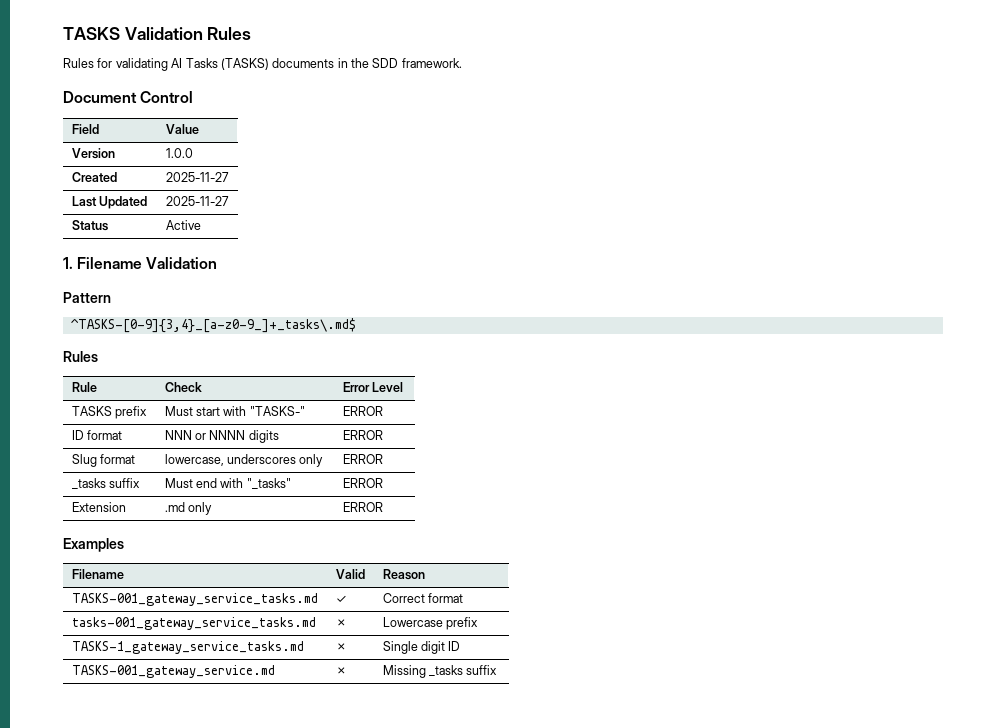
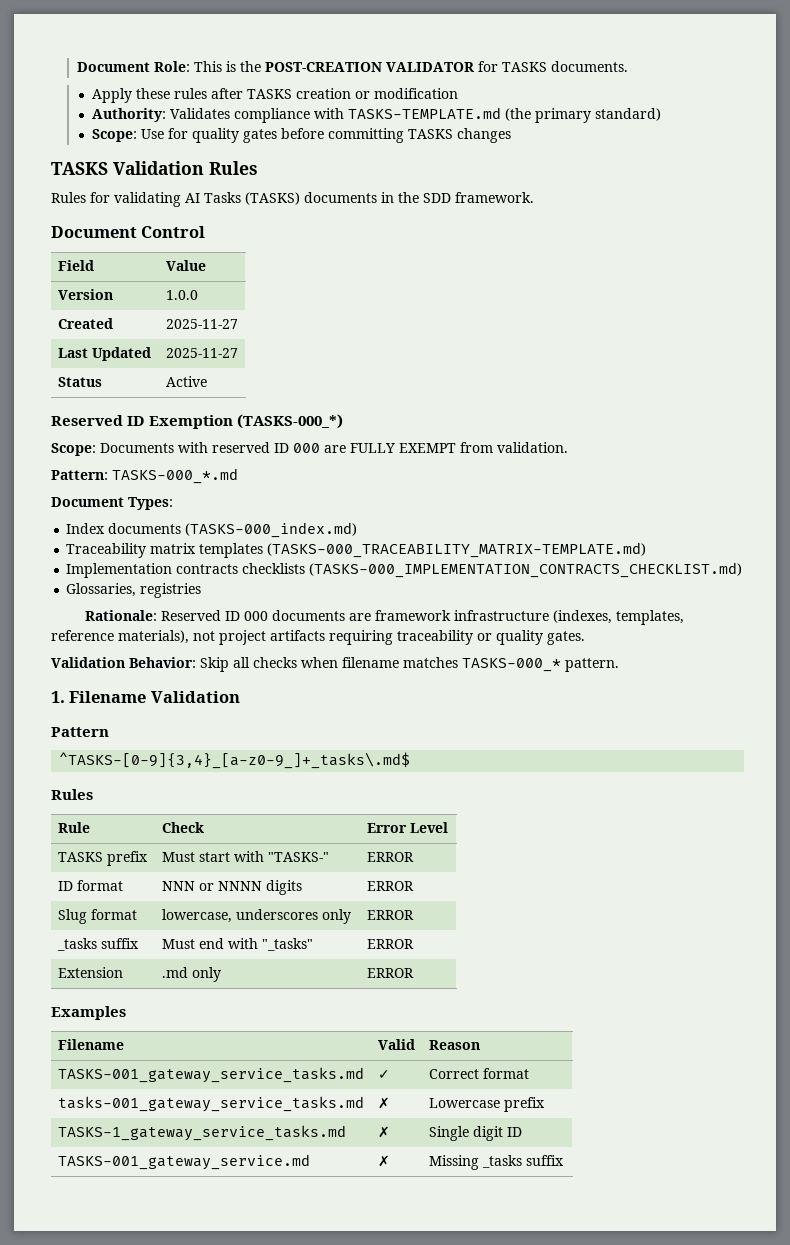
(63, 33) none -> [76,61,628,72] [91,88,458,103] [91,107,661,123] [91,128,511,143] Document Role: This is the POST-CREATION VALIDATOR for TASKS documents. // Apply these rules after TASKS creation or modification // Authority: Validates compliance with TASKS-TEMPLATE.md (the primary standard) // Scope: Use for quality gates before committing TASKS changes //
(201, 225) none -> [51,414,344,429] [51,442,568,456] [51,468,238,484] [51,497,173,510] [66,522,358,538] [66,542,647,558] [66,562,743,578] [66,583,202,598] [85,610,685,625] [51,630,585,645] [51,657,619,672] // Reserved ID Exemption (TASKS-000_*) // Scope: Documents with reserved ID 000 are FULLY EXEMPT from validation. // Pattern: TASKS-000_*.md // Document Types: // Index documents (TASKS-000_index.md) // Traceability matrix templates (TASKS-000_TRACEABILITY_MATRIX-TEMPLATE.md) // Implementation contracts checklists (TASKS-000_IMPLEMENTATION_CONTRACTS_CHECKLIST.md) // Glossaries, registries // Rationale: Reserved ID 000 documents are framework infrastructure (indexes, templates, reference materials), not project artifacts requiring traceability or quality gates. // Validation Behavior: Skip all checks when filename matches TASKS-000_* pattern.

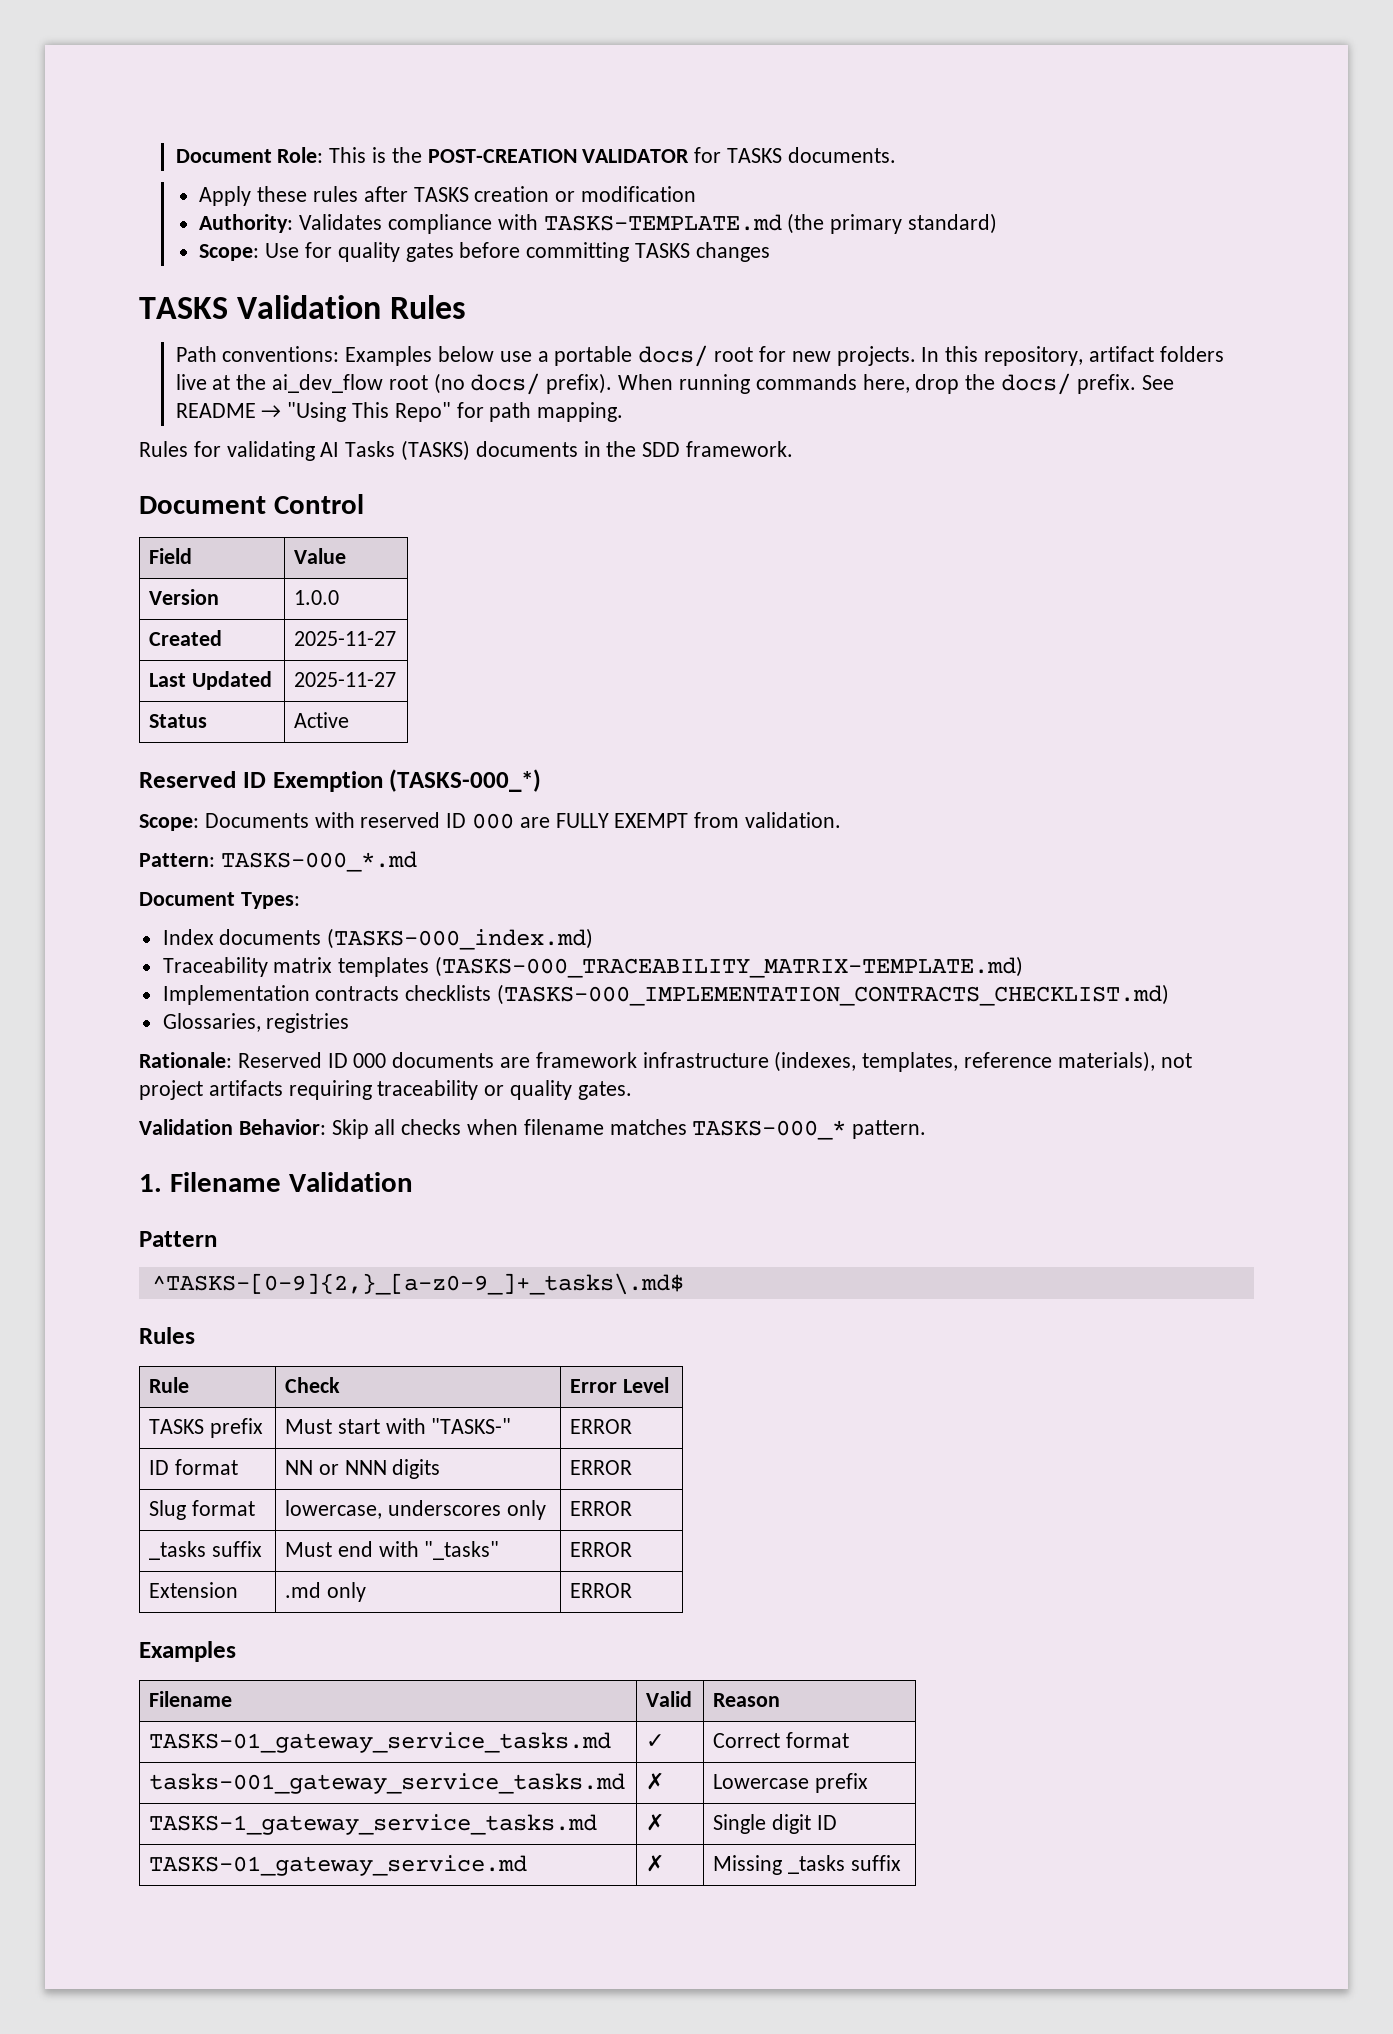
(258, 168) none -> [175,345,1224,367] [175,373,1174,395] [175,402,624,422] // Path conventions: Examples below use a portable docs/ root for new projects. In this repository, artifact folders live at the ai_dev_flow root (no docs/ prefix). When running commands here, drop the docs/ prefix. See README → "Using This Repo" for path mapping.
[59,752,411,769] ^TASKS-[0-9]{3,4}_[a-z0-9_]+_tasks\.md$ -> [151,1273,684,1295] ^TASKS-[0-9]{2,}_[a-z0-9_]+_tasks\.md$
[161,881,262,891] NNN or NNNN -> [285,1460,387,1475] NN or NNN
[57,1067,364,1083] TASKS-001_gateway_service_tasks.md -> [149,1732,612,1753] TASKS-01_gateway_service_tasks.md
[57,1154,310,1170] TASKS-001_gateway_service.md -> [149,1855,528,1876] TASKS-01_gateway_service.md

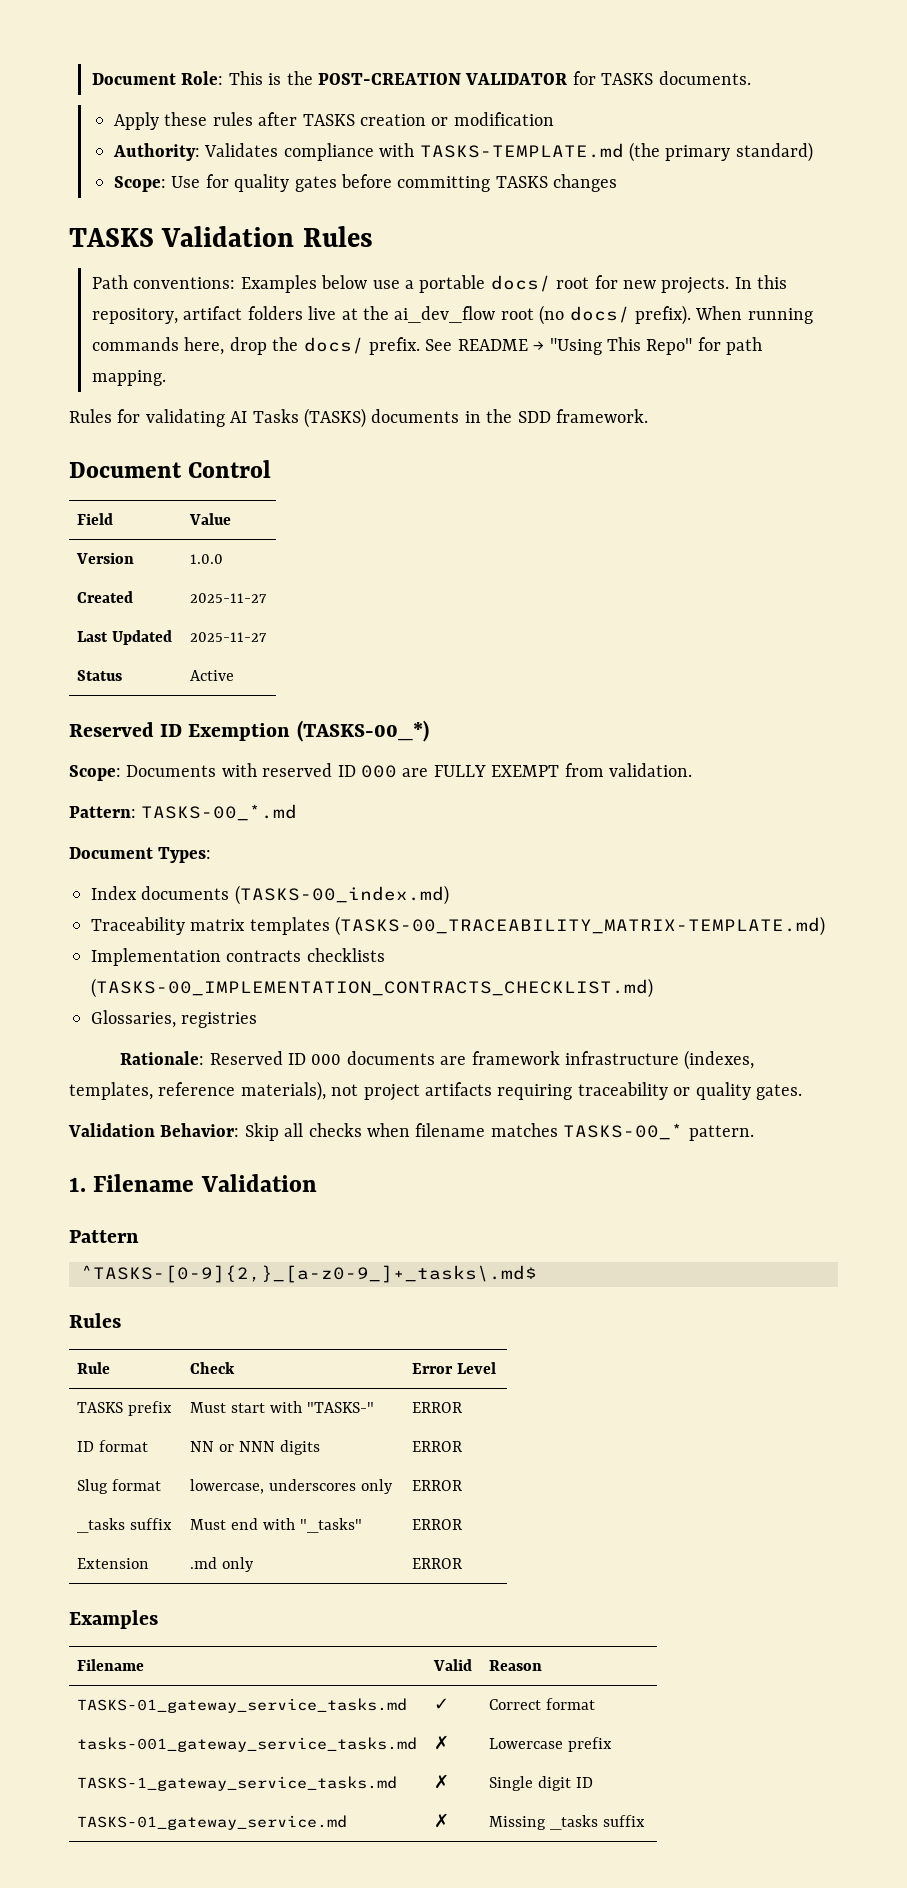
[389,769,542,792] (TASKS-000_*) -> [296,720,429,742] (TASKS-00_*)
[220,851,417,872] TASKS-000_*.md -> [141,804,298,821] TASKS-00_*.md
[327,928,594,950] (TASKS-000_index.md) -> [234,885,449,905] (TASKS-00_index.md)
[435,956,1024,978] (TASKS-000_TRACEABILITY_MATRIX-TEMPLATE.md) -> [335,916,826,936] (TASKS-00_TRACEABILITY_MATRIX-TEMPLATE.md)
[497,984,1170,1006] (TASKS-000_IMPLEMENTATION_CONTRACTS_CHECKLIST.md) -> [91,978,653,998] (TASKS-00_IMPLEMENTATION_CONTRACTS_CHECKLIST.md)
[692,1120,847,1140] TASKS-000_* -> [563,1123,684,1140] TASKS-00_*

